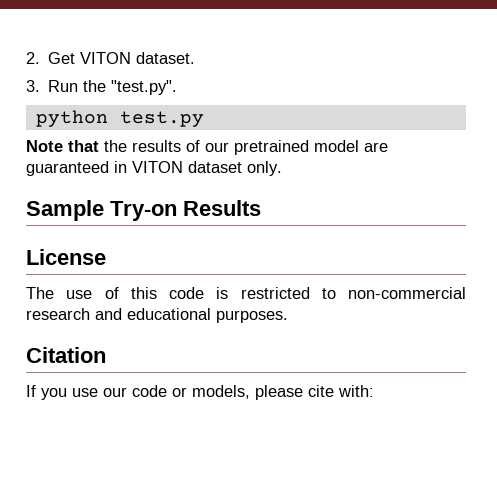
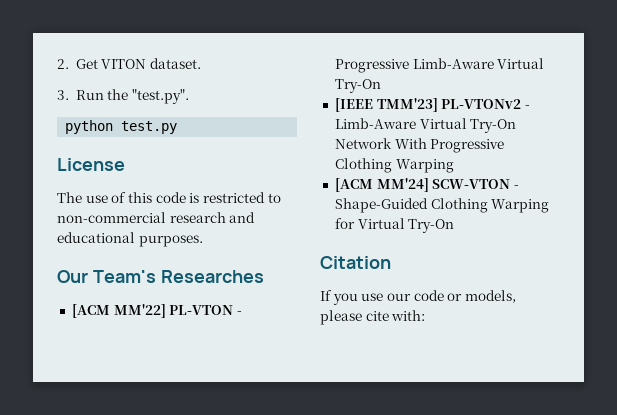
[26,140,388,155] [26,161,282,176] [26,200,261,221] // Note that the results of our pretrained model are guaranteed in VITON dataset only. // Sample Try-on Results -> (178, 127) none
(288, 316) none -> [57,270,264,283] [71,304,242,318] [334,58,545,73] [334,79,381,93] [334,98,530,112] [334,118,517,133] [334,138,505,153] [334,158,454,173] [334,178,519,192] [334,198,550,213] [334,218,455,233] // Our Team's Researches // [ACM MM'22] PL-VTON - Progressive Limb-Aware Virtual Try-On // [IEEE TMM'23] PL-VTONv2 - Limb-Aware Virtual Try-On Network With Progressive Clothing Warping // [ACM MM'24] SCW-VTON - Shape-Guided Clothing Warping for Virtual Try-On

